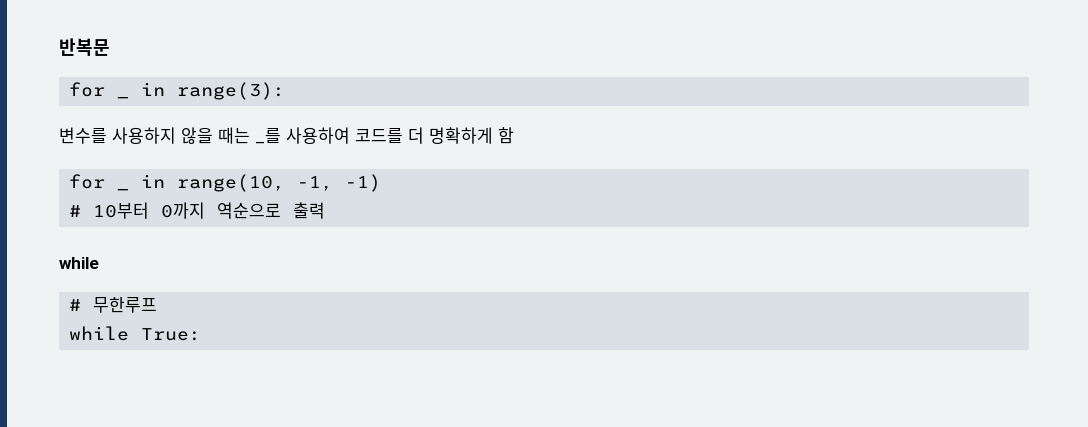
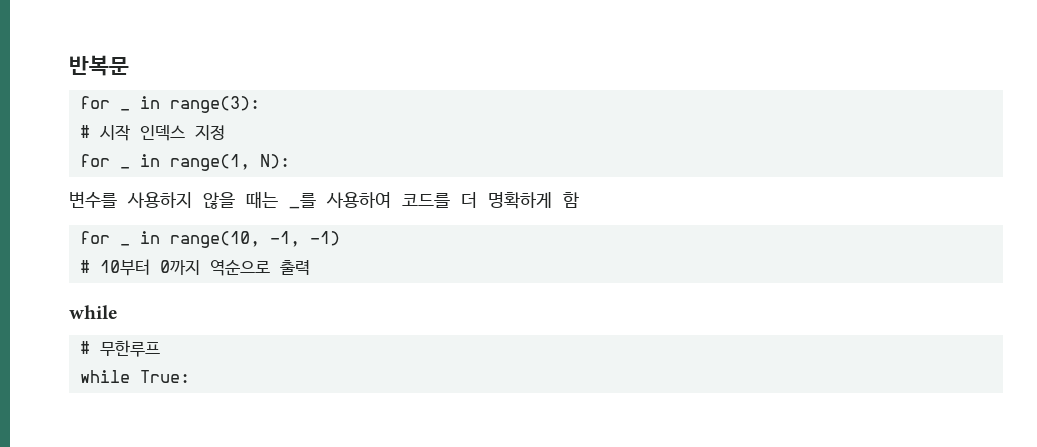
(286, 91) none -> [79,125,225,141] [79,154,110,167] [119,167,130,169] [139,154,290,171] // # 시작 인덱스 지정 // for _ in range(1, N):

